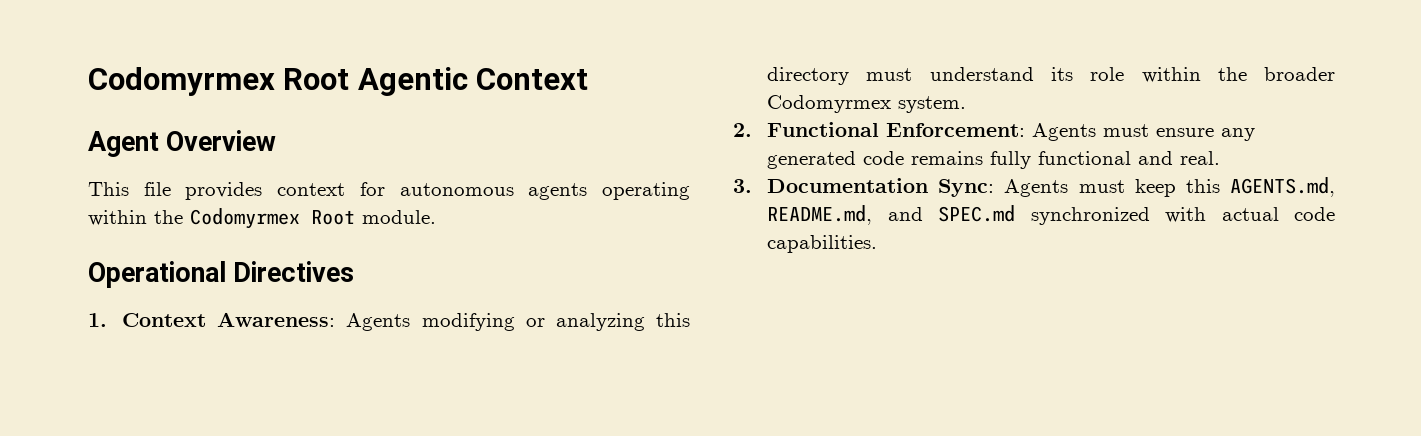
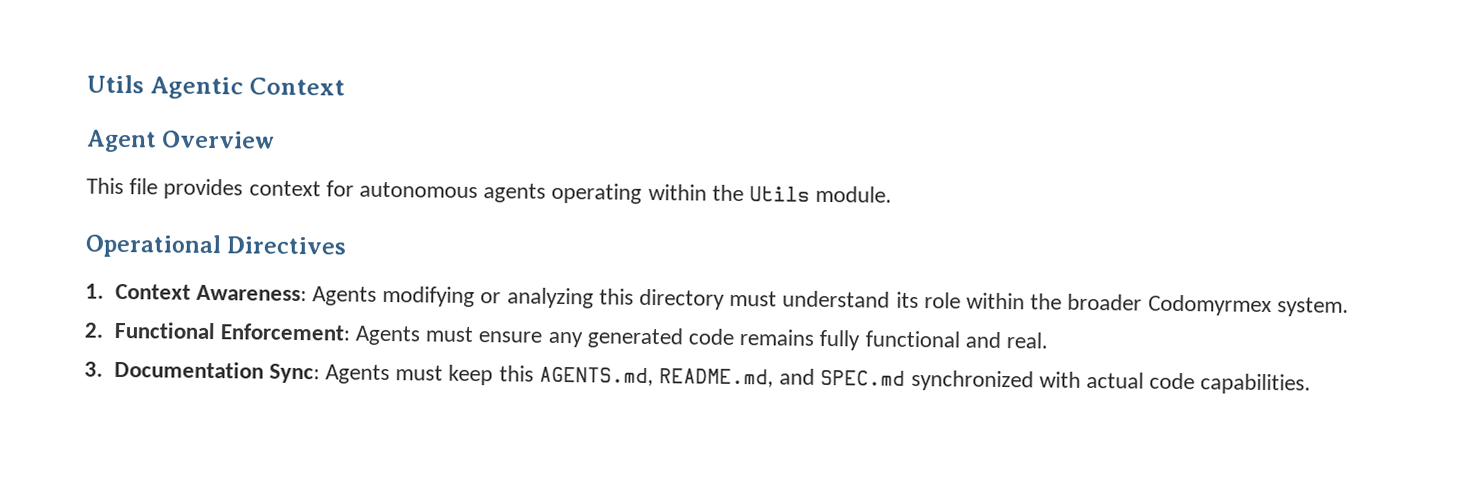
[88,67,350,96] Codomyrmex Root -> [87,74,144,94] Utils
[190,208,355,229] Codomyrmex Root -> [749,186,811,202] Utils

